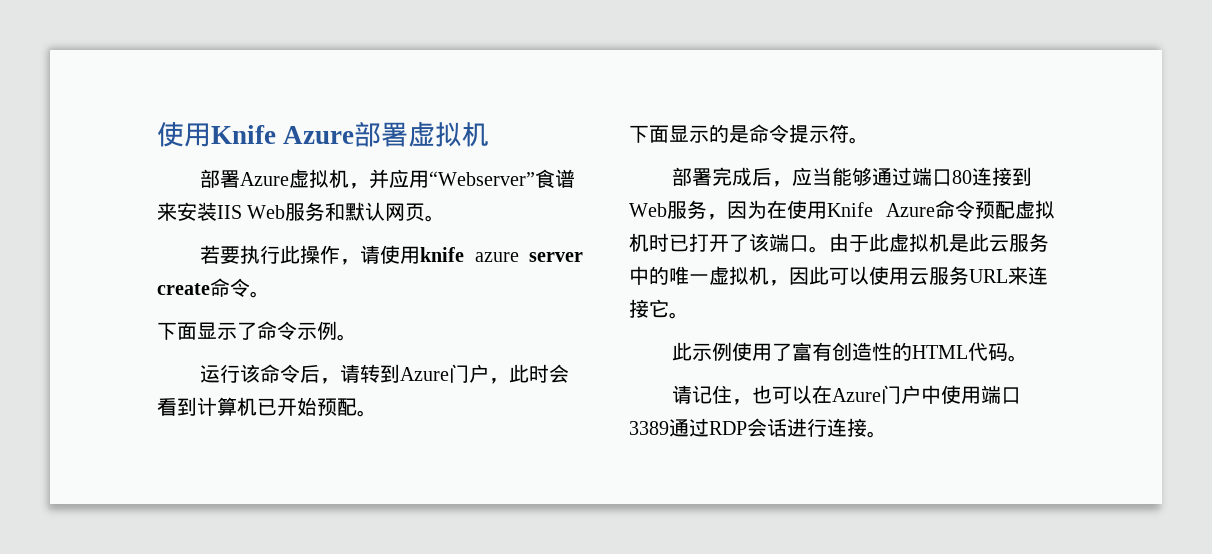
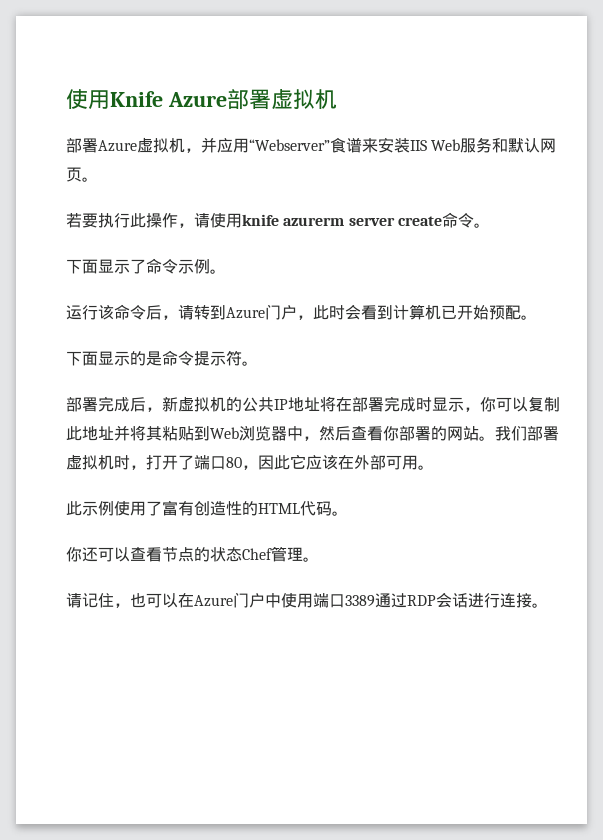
[474,252,519,262] azure -> [283,217,345,226] azurerm
[792,167,1033,186] [629,200,1055,220] [629,233,1049,253] [629,266,1048,286] [629,299,669,318] 应当能够通过端口80连接到Web服务，因为在使用Knife Azure命令预配虚拟机时已打开了该端口。由于此虚拟机是此云服务中的唯一虚拟机，因此可以使用云服务URL来连接它 -> [162,396,560,412] [66,425,559,441] [66,454,418,470] 新虚拟机的公共IP地址将在部署完成时显示，你可以复制此地址并将其粘贴到Web浏览器中，然后查看你部署的网站。我们部署虚拟机时，打开了端口80，因此它应该在外部可用
(1029, 358) none -> [66,546,319,562] // 你还可以查看节点的状态Chef管理。

